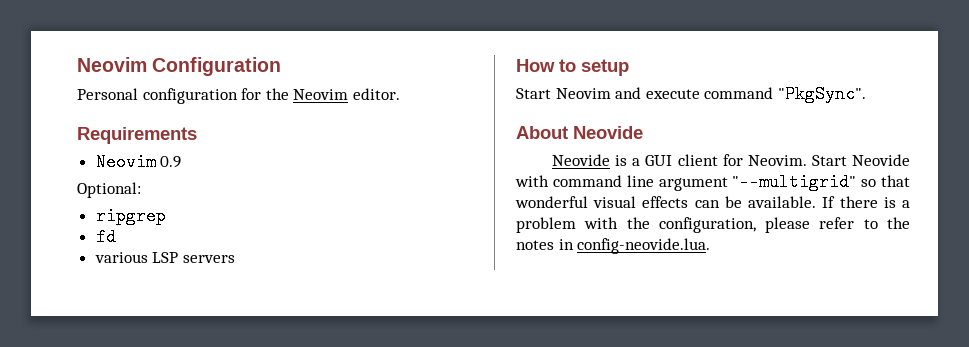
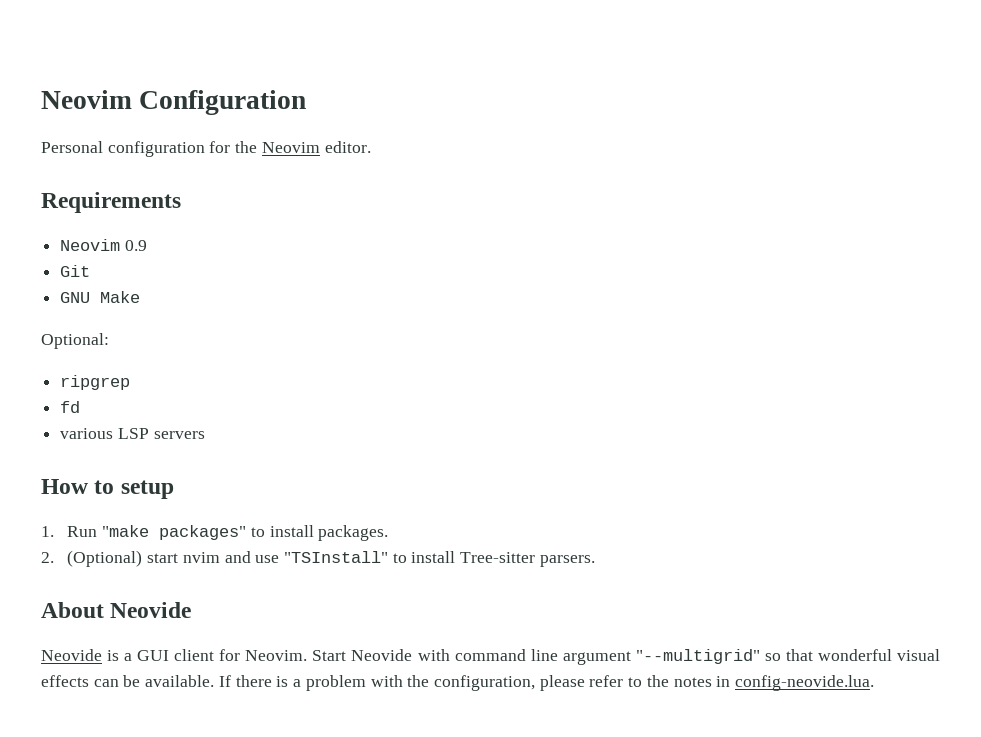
(182, 162) none -> [60,265,91,277] [60,291,141,303] // Git // GNU Make
[516,85,866,103] Start Neovim and execute command "PkgSync". -> [41,525,389,541] [41,550,595,567] 1. Run "make packages" to install packages. // 2. (Optional) start nvim and use "TSInstall" to install Tree-sitter parsers.

